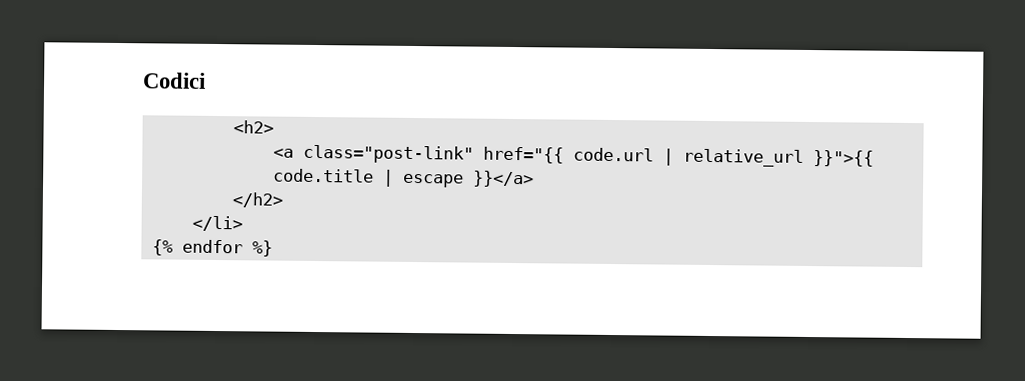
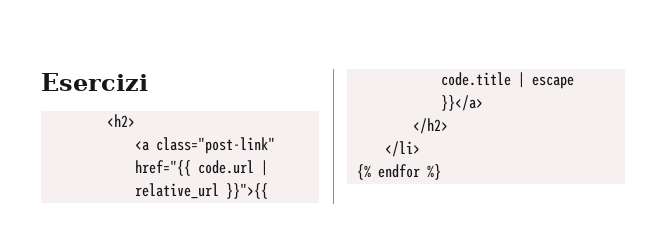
[143,72,206,89] Codici -> [41,73,148,91] Esercizi

